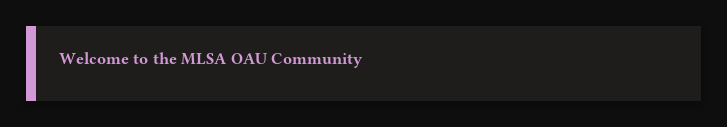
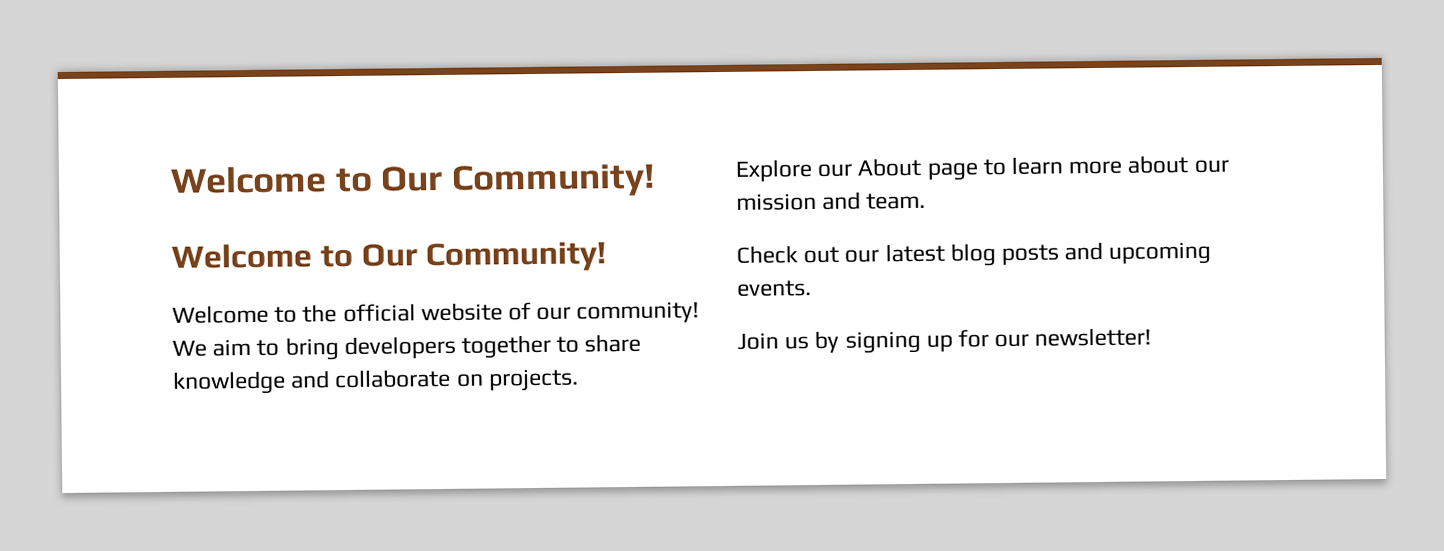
[59,52,364,68] Welcome to the MLSA OAU Community -> [170,163,657,198] [171,241,608,273] [172,301,700,324] [172,333,642,361] [172,368,579,395] [735,155,1229,182] [736,191,927,211] [736,241,1212,267] [737,280,812,297] [737,327,1152,354] Welcome to Our Community! // Welcome to Our Community! // Welcome to the official website of our community! We aim to bring developers together to share knowledge and collaborate on projects. // Explore our About page to learn more about our mission and team. // Check out our latest blog posts and upcoming events. // Join us by signing up for our newsletter!

